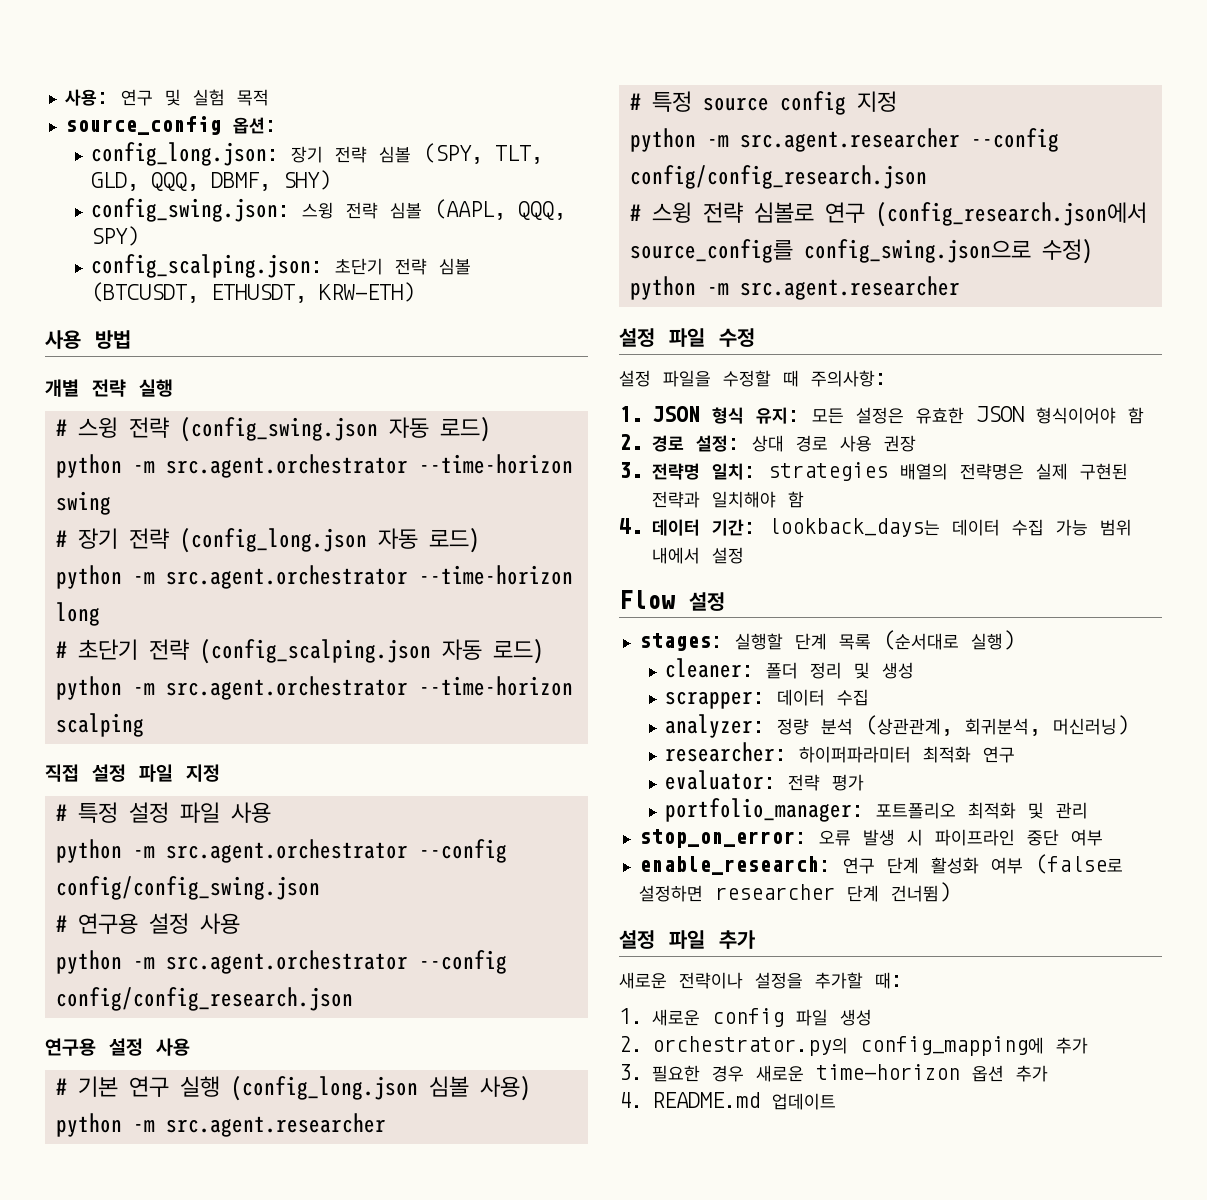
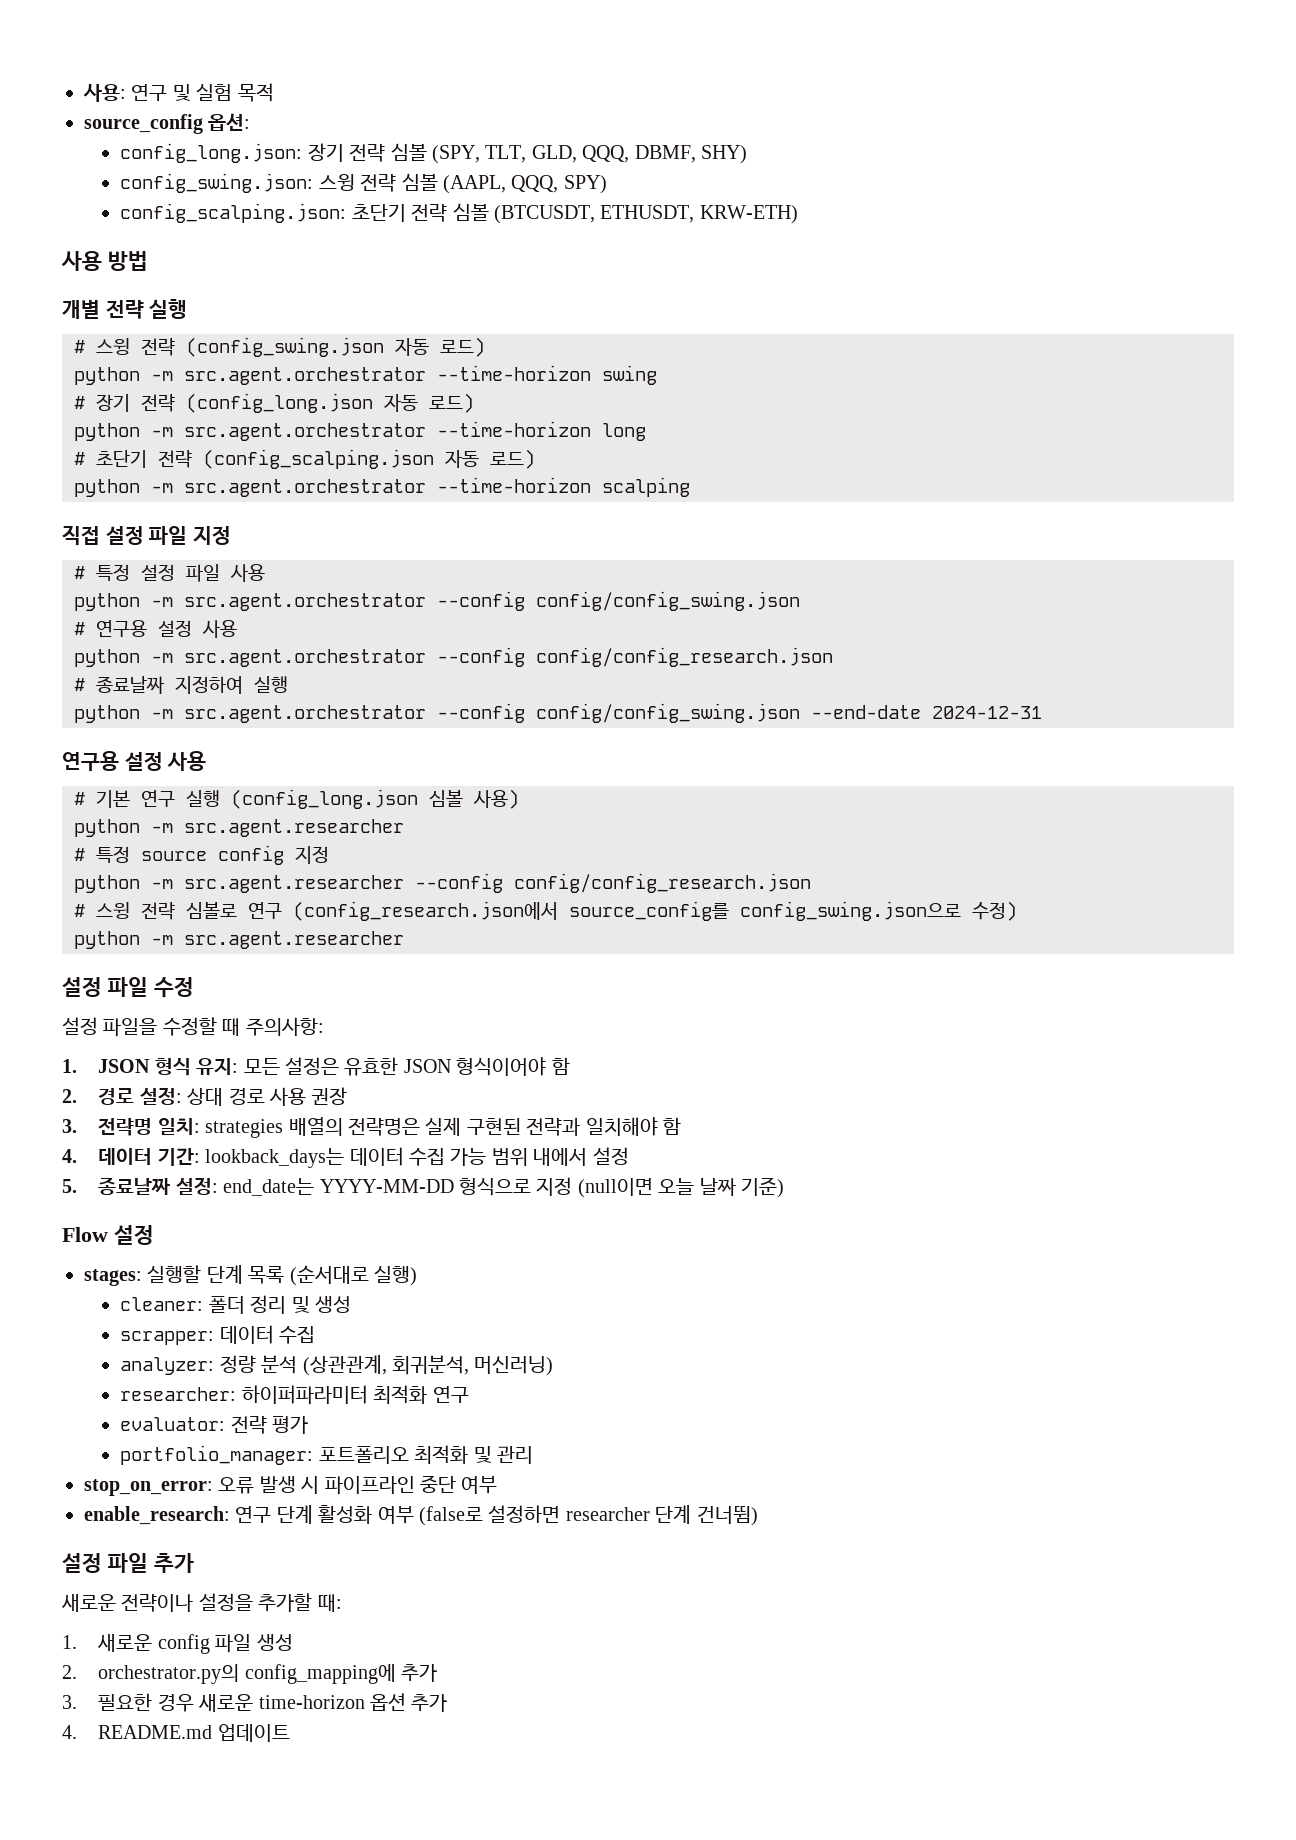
(353, 999) none -> [74,676,288,694] [74,703,1042,723] // # 종료날짜 지정하여 실행 // python -m src.agent.orchestrator --config config/config_swing.json --end-date 2024-12-31
(744, 555) none -> [62,1177,785,1198] // 5. 종료날짜 설정: end_date는 YYYY-MM-DD 형식으로 지정 (null이면 오늘 날짜 기준)

